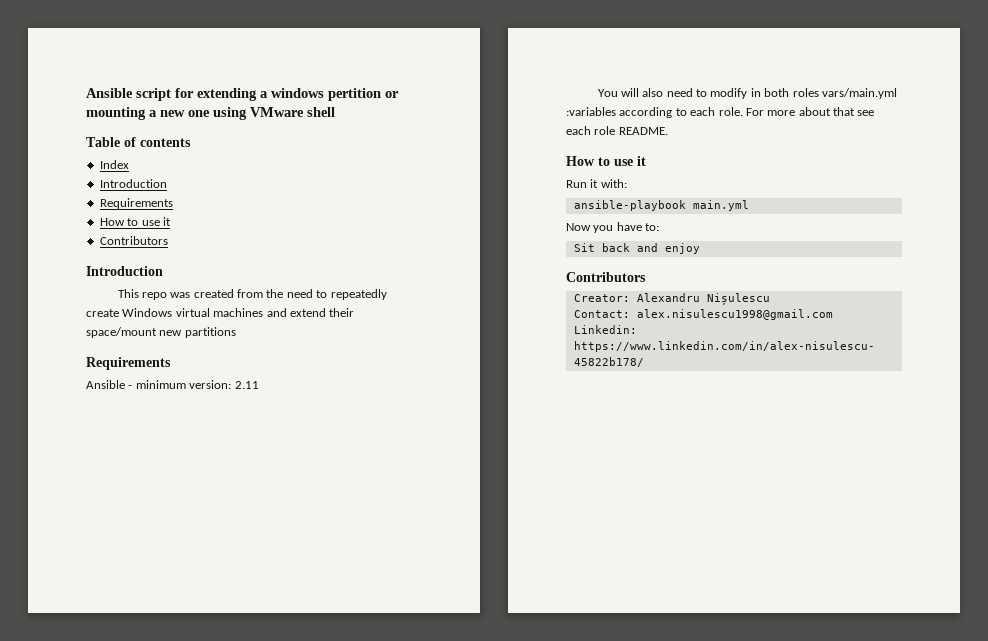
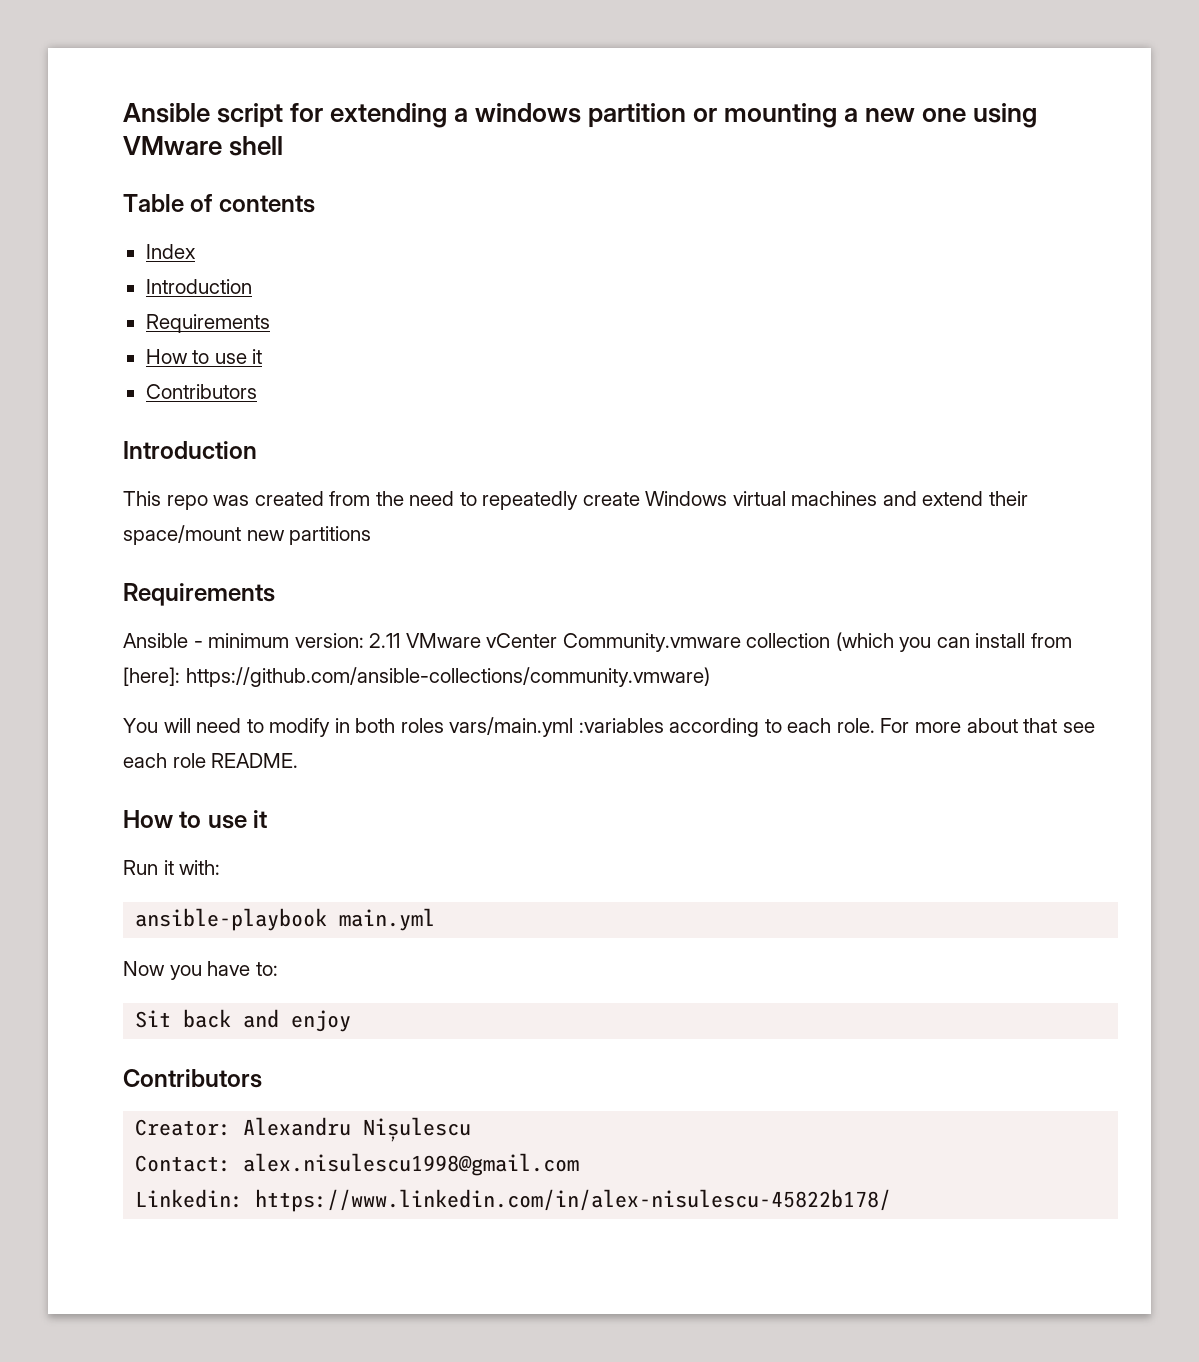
[328,88,381,101] pertition -> [588,103,687,128] partition
(259, 385) none -> [405,632,1072,652] [123,667,710,687] VMware vCenter Community.vmware collection (which you can install from [here]: https://github.com/ansible-collections/community.vmware)
[642,88,664,97] also -> (191, 725) none

